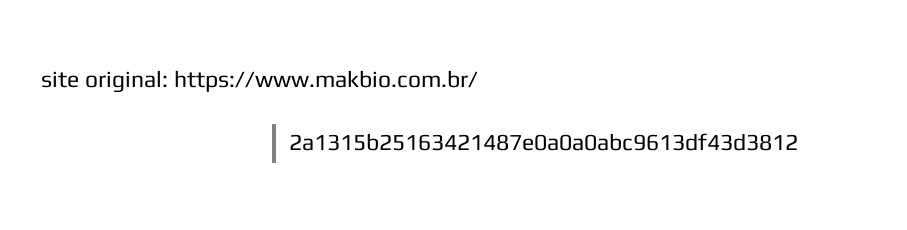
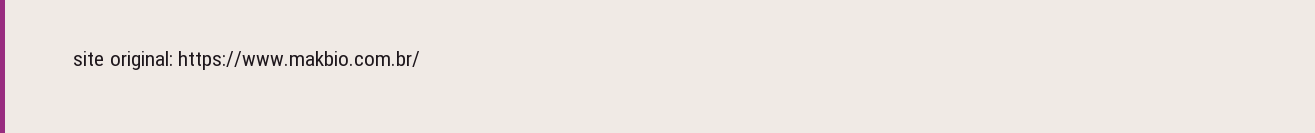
[288,133,798,151] // 2a1315b25163421487e0a0a0abc9613df43d3812 -> (421, 60) none

